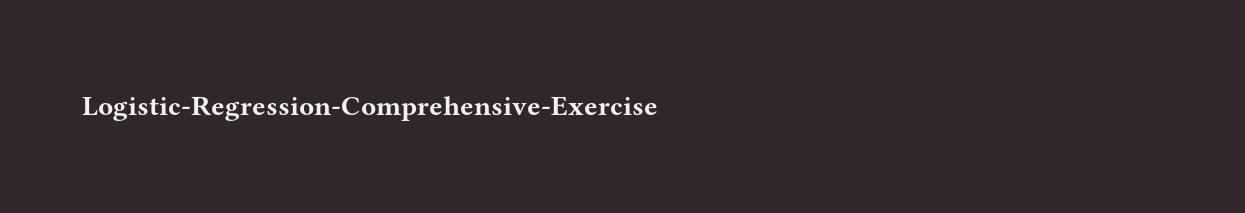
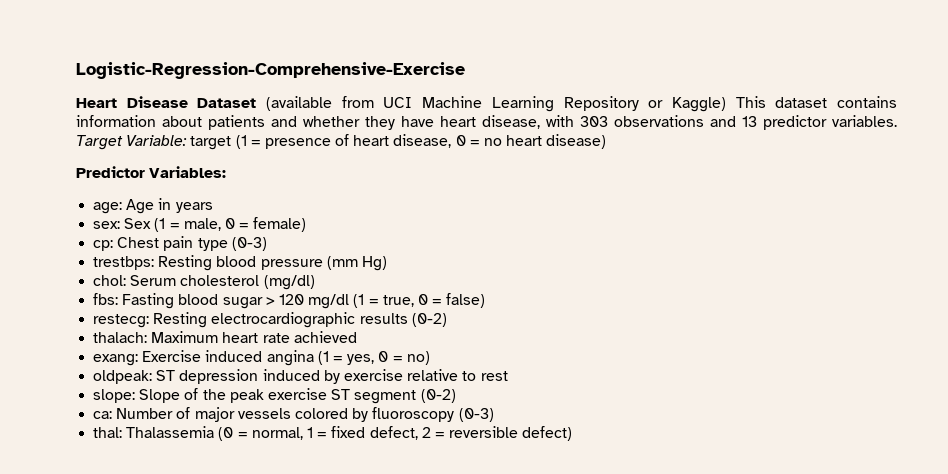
(658, 108) none -> [76,96,898,112] [76,115,897,130] [76,134,607,150] [76,166,227,178] [93,198,213,214] [93,217,307,232] [93,236,267,251] [93,255,387,271] [93,275,315,290] [93,293,486,309] [93,312,447,328] [93,331,357,343] [93,350,430,366] [93,369,508,384] [93,388,456,404] [93,407,494,422] [93,426,573,441] // Heart Disease Dataset (available from UCI Machine Learning Repository or Kaggle) This dataset contains information about patients and whether they have heart disease, with 303 observations and 13 predictor variables. Target Variable: target (1 = presence of heart disease, 0 = no heart disease) // Predictor Variables: // age: Age in years // sex: Sex (1 = male, 0 = female) // cp: Chest pain type (0-3) // trestbps: Resting blood pressure (mm Hg) // chol: Serum cholesterol (mg/dl) // fbs: Fasting blood sugar > 120 mg/dl (1 = true, 0 = false) // restecg: Resting electrocardiographic results (0-2) // thalach: Maximum heart rate achieved // exang: Exercise induced angina (1 = yes, 0 = no) // oldpeak: ST depression induced by exercise relative to rest // slope: Slope of the peak exercise ST segment (0-2) // ca: Number of major vessels colored by fluoroscopy (0-3) // thal: Thalassemia (0 = normal, 1 = fixed defect, 2 = reversible defect)

